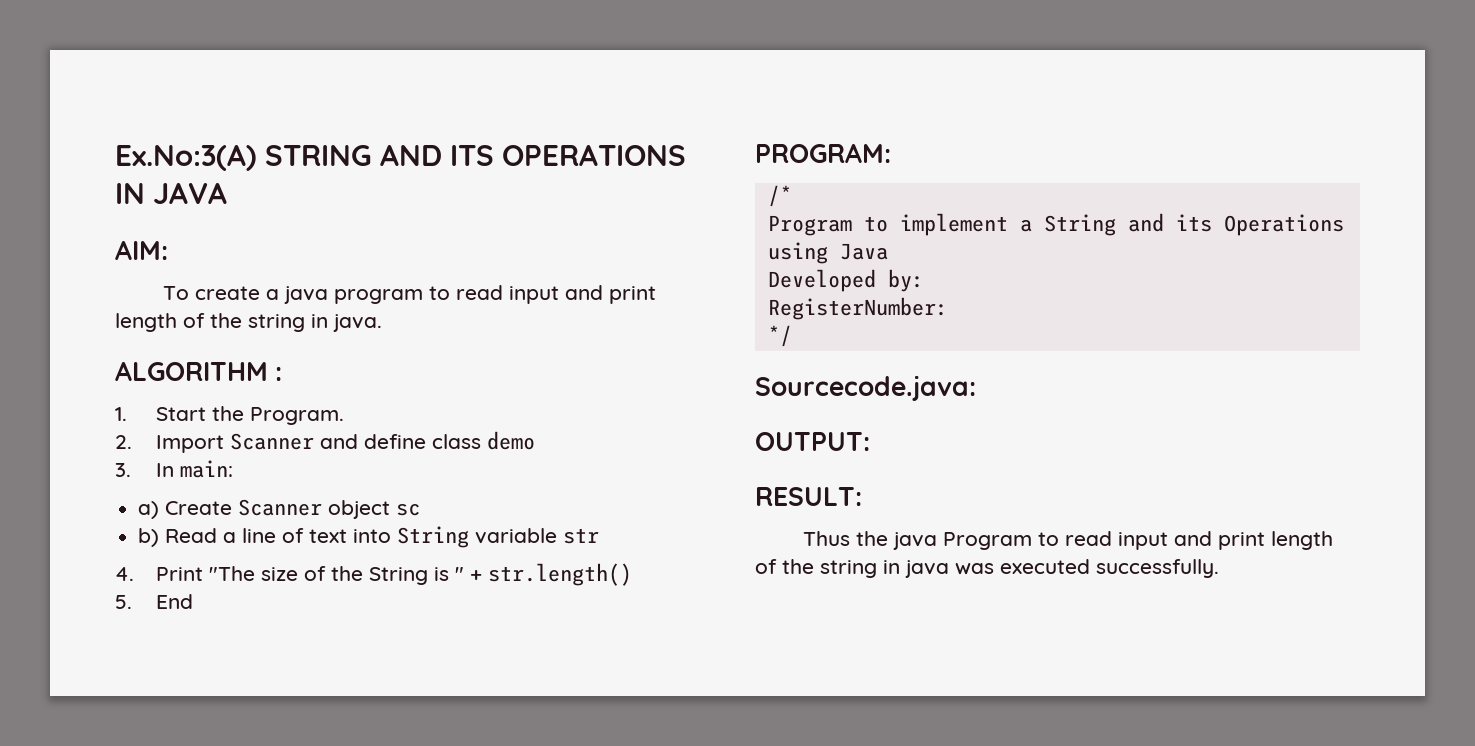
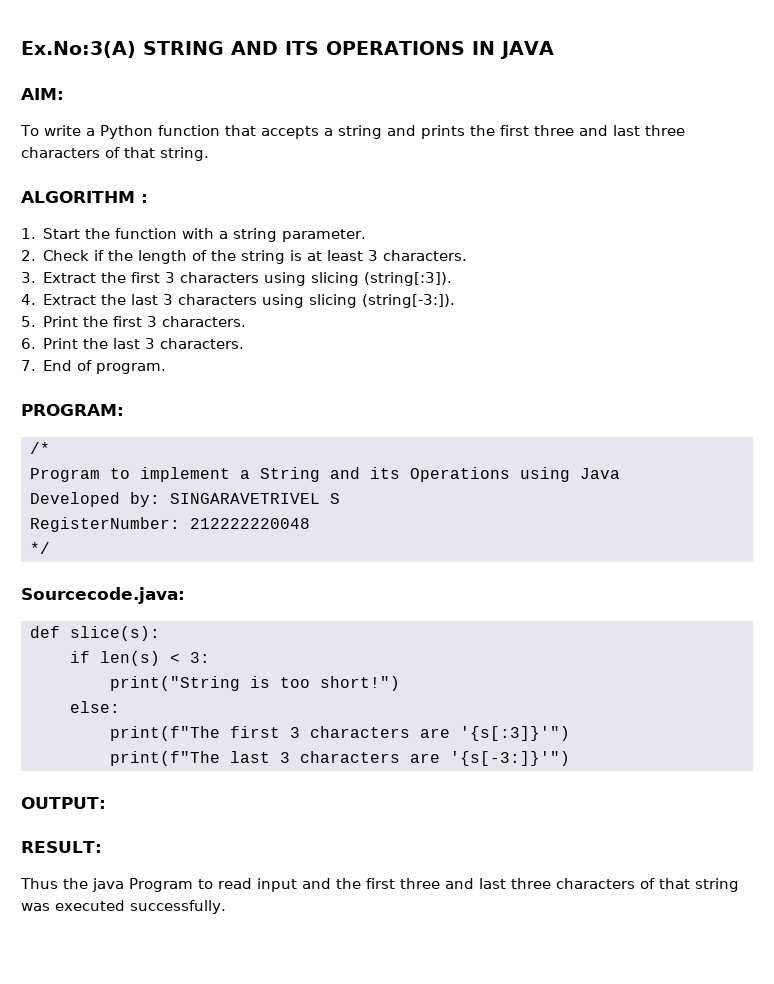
[195,285,657,304] [115,313,382,332] create a java program to read input and print length of the string in java. -> [43,125,685,139] [21,147,209,161] write a Python function that accepts a string and prints the first three and last three characters of that string.
[249,407,344,425] [115,431,535,453] [115,460,233,478] [138,499,421,519] [138,526,600,548] [115,563,632,586] [115,595,132,609] Program. // 2. Import Scanner and define class demo // 3. In main: // a) Create Scanner object sc // b) Read a line of text into String variable str // 4. Print "The size of the String is " + str.length() // 5. -> [115,228,367,242] [21,250,468,264] [21,272,453,286] [21,294,456,308] [21,316,247,327] [21,338,245,349] [21,360,36,371] function with a string parameter. // 2. Check if the length of the string is at least 3 characters. // 3. Extract the first 3 characters using slicing (string[:3]). // 4. Extract the last 3 characters using slicing (string[-3:]). // 5. Print the first 3 characters. // 6. Print the last 3 characters. // 7.
(193, 601) none -> [77,360,167,374] of program.
(924, 280) none -> [169,493,340,504] SINGARAVETRIVEL S
(948, 308) none -> [189,518,310,529] 212222220048
(976, 388) none -> [29,626,160,641] [69,651,210,666] [109,676,400,691] [69,701,120,713] [109,726,570,741] [109,751,570,766] // def slice(s): // if len(s) < 3: // print("String is too short!") // else: // print(f"The first 3 characters are '{s[:3]}'") // print(f"The last 3 characters are '{s[-3:]}'")
[1218,531,1334,550] [755,559,949,578] print length of the string in java -> [336,878,739,892] the first three and last three characters of that string

